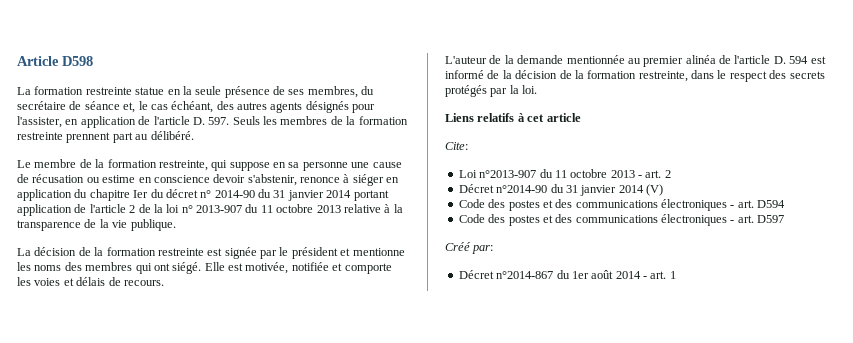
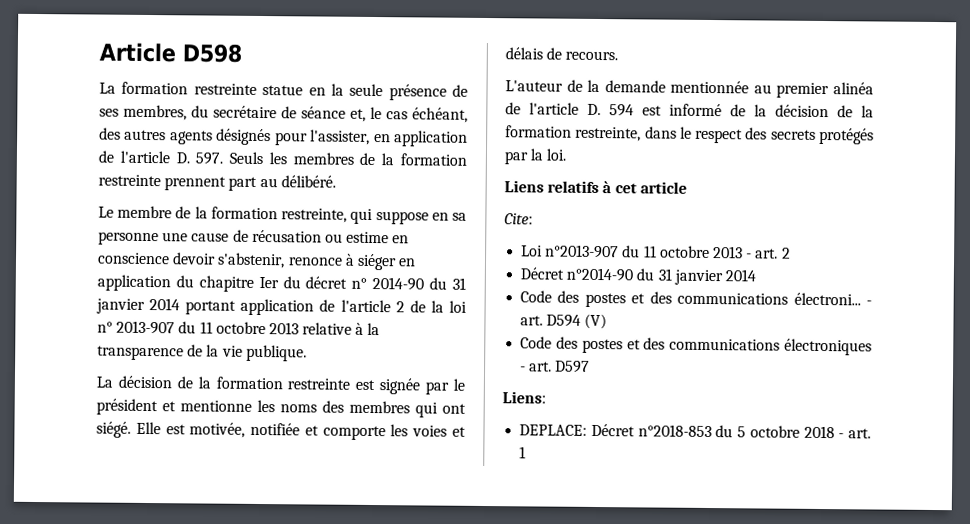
[646,184,663,196] [458,199,727,211] (V) // Code des postes et des communications électroniques -> [520,290,861,308] // Code des postes et des communications électroni...
(786, 204) none -> [584,313,608,330] (V)
[445,242,494,254] [458,270,641,279] Créé par: // Décret n°2014-867 du 1er août 2014 -> [502,391,546,404] [519,423,835,439] Liens: // DEPLACE: Décret n°2018-853 du 5 octobre 2018

